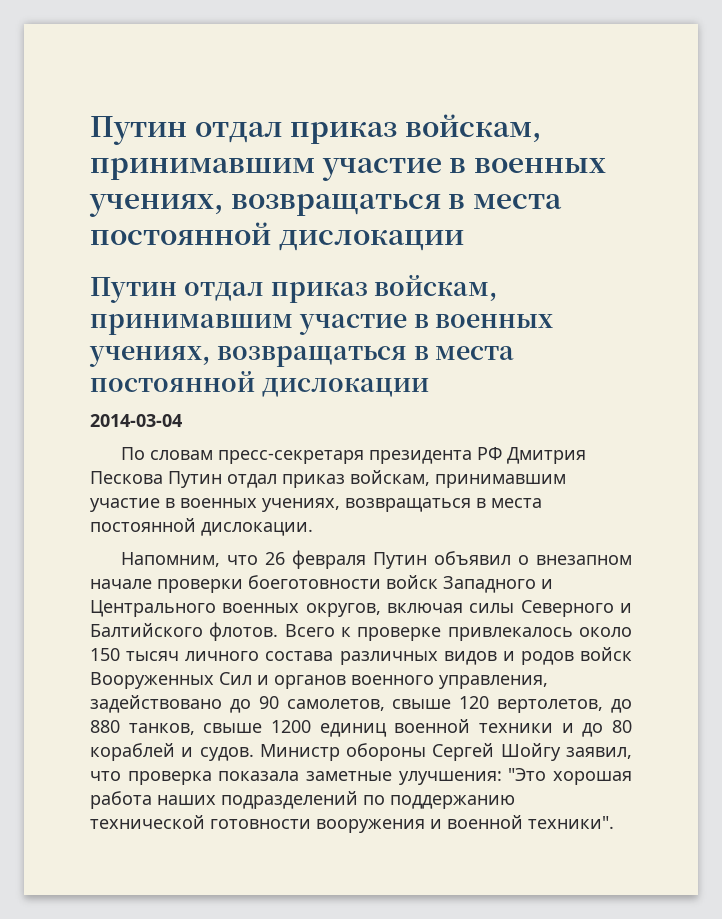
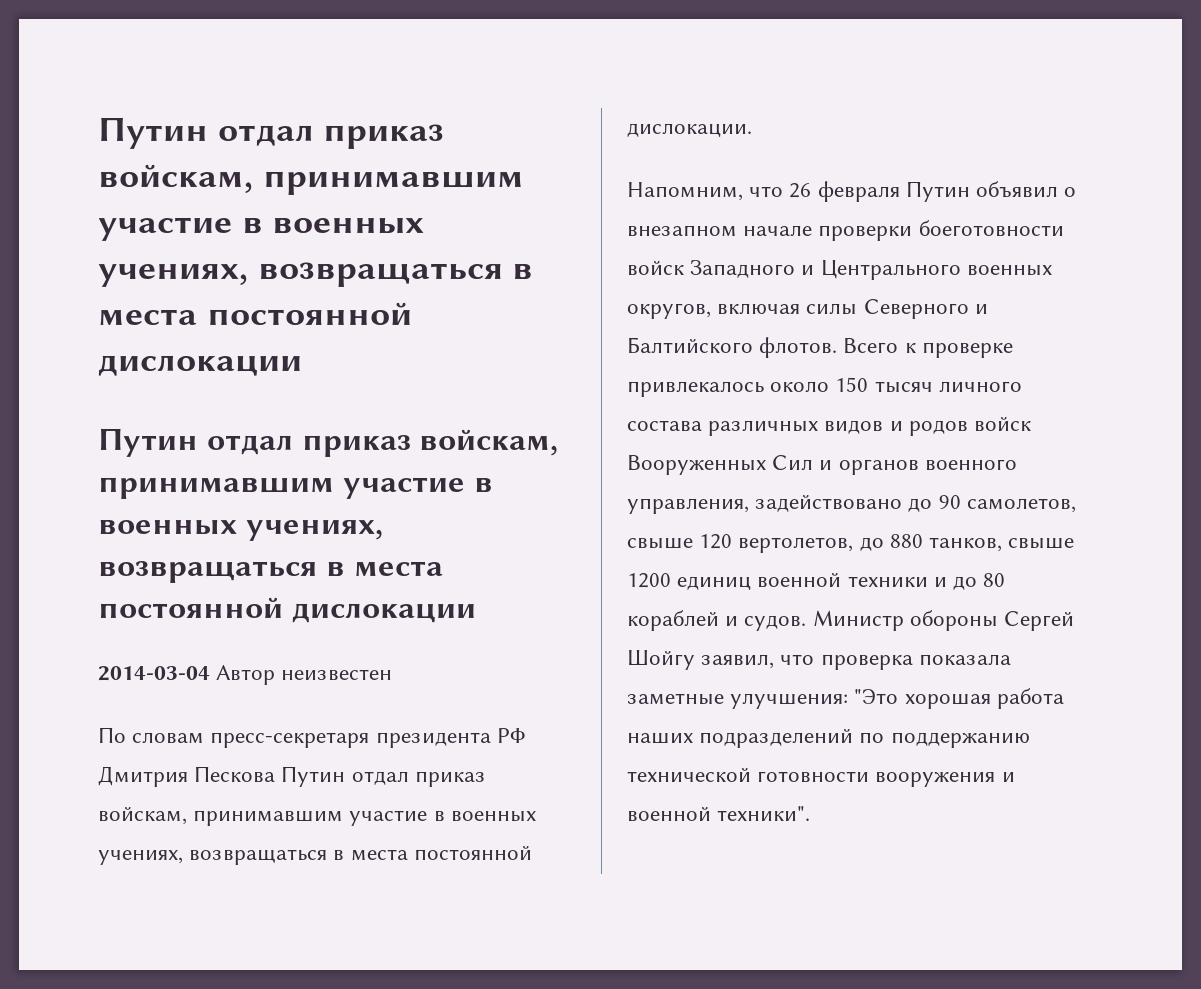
(182, 420) none -> [216,665,393,685] Автор неизвестен

